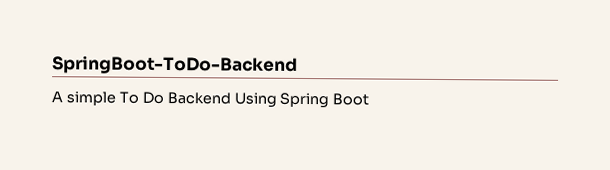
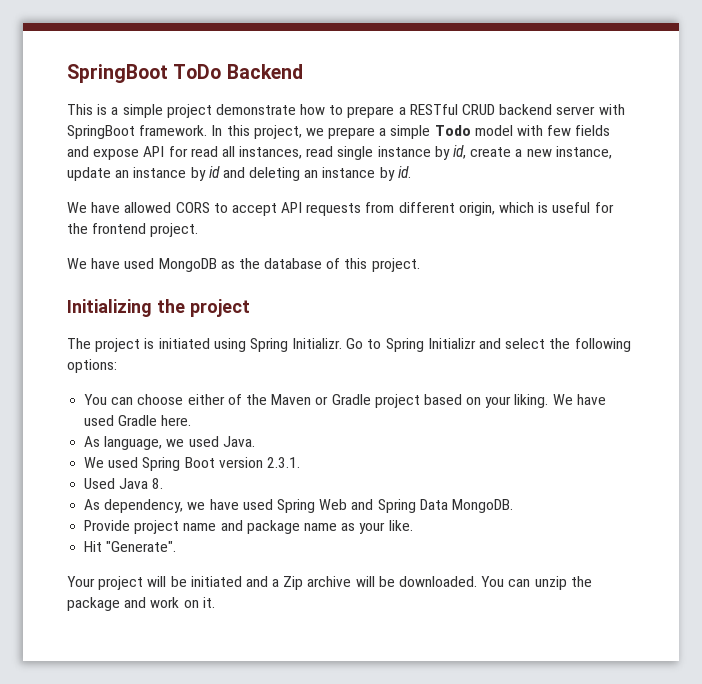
[52,55,298,75] [51,91,370,109] SpringBoot-ToDo-Backend // A simple To Do Backend Using Spring Boot -> [67,64,303,83] [67,104,625,118] [67,125,611,139] [67,145,612,160] [67,166,411,181] [67,202,614,216] [67,223,199,237] [67,258,420,272] [67,299,250,317] [67,338,631,352] [67,359,117,373] [84,394,606,408] [84,415,192,426] [84,436,255,450] [84,457,300,471] [84,478,164,489] [84,499,513,513] [84,520,413,534] [84,541,177,552] [67,576,592,590] [67,597,215,611] SpringBoot ToDo Backend // This is a simple project demonstrate how to prepare a RESTful CRUD backend server with SpringBoot framework. In this project, we prepare a simple Todo model with few fields and expose API for read all instances, read single instance by id, create a new instance, update an instance by id and deleting an instance by id. // We have allowed CORS to accept API requests from different origin, which is useful for the frontend project. // We have used MongoDB as the database of this project. // Initializing the project // The project is initiated using Spring Initializr. Go to Spring Initializr and select the following options: // You can choose either of the Maven or Gradle project based on your liking. We have used Gradle here. // As language, we used Java. // We used Spring Boot version 2.3.1. // Used Java 8. // As dependency, we have used Spring Web and Spring Data MongoDB. // Provide project name and package name as your like. // Hit "Generate". // Your project will be initiated and a Zip archive will be downloaded. You can unzip the package and work on it.

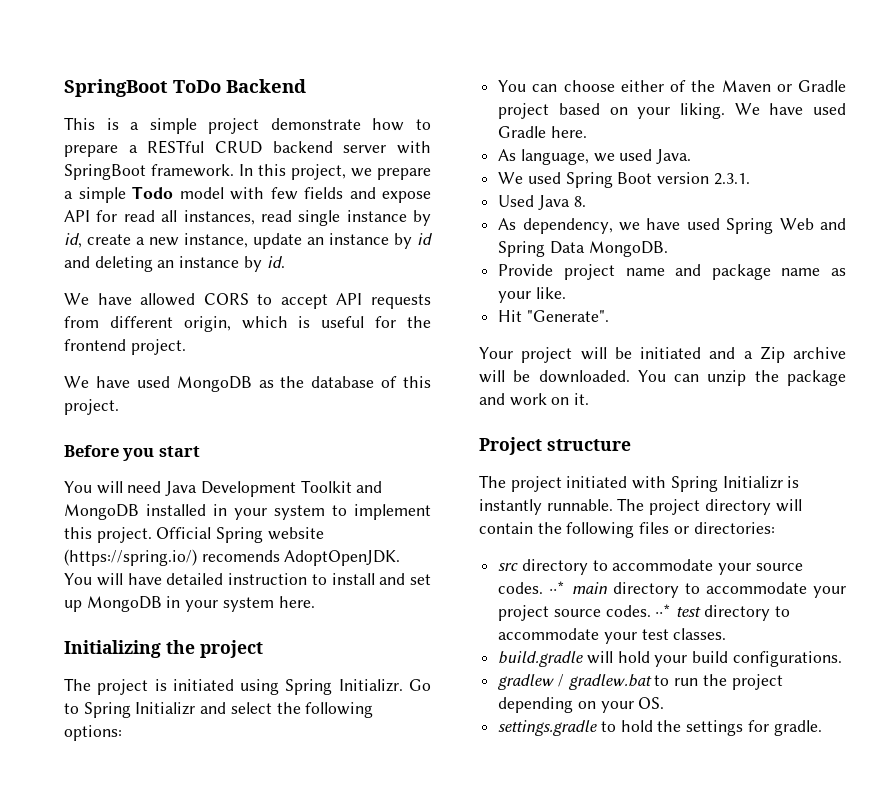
(420, 265) none -> [64,445,200,461] [64,480,383,497] [64,504,431,520] [64,527,324,543] [64,549,401,566] [64,573,431,586] [64,596,315,612] // Before you start // You will need Java Development Toolkit and MongoDB installed in your system to implement this project. Official Spring website (https://spring.io/) recomends AdoptOpenJDK. You will have detailed instruction to install and set up MongoDB in your system here.
(215, 602) none -> [479,437,631,455] [479,475,800,492] [479,498,802,515] [479,522,775,538] [498,559,803,575] [498,581,846,598] [498,604,790,621] [498,628,727,644] [498,651,842,667] [498,674,783,690] [498,697,665,713] [498,720,822,736] // Project structure // The project initiated with Spring Initializr is instantly runnable. The project directory will contain the following files or directories: // src directory to accommodate your source codes. ⋅⋅* main directory to accommodate your project source codes. ⋅⋅* test directory to accommodate your test classes. // build.gradle will hold your build configurations. // gradlew / gradlew.bat to run the project depending on your OS. // settings.gradle to hold the settings for gradle.

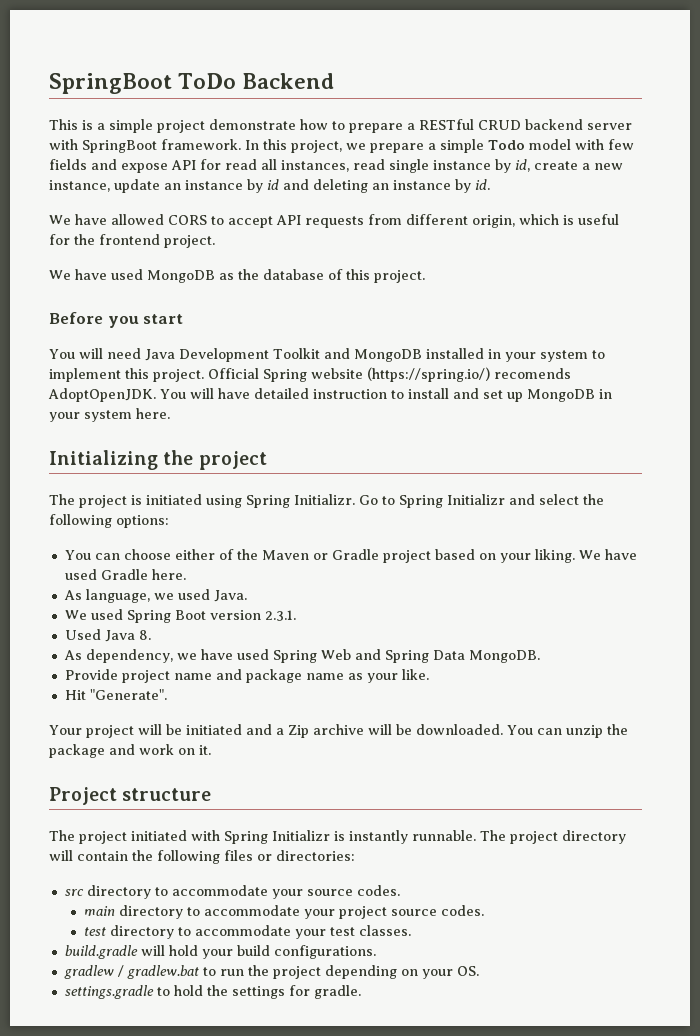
[549,581,566,594] ⋅⋅* -> (400, 890) //
[655,604,672,617] ⋅⋅* -> (484, 910) //

